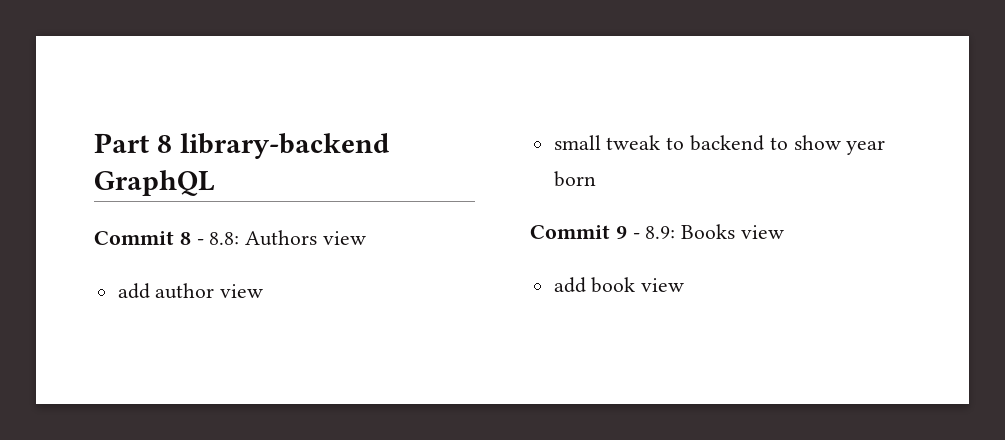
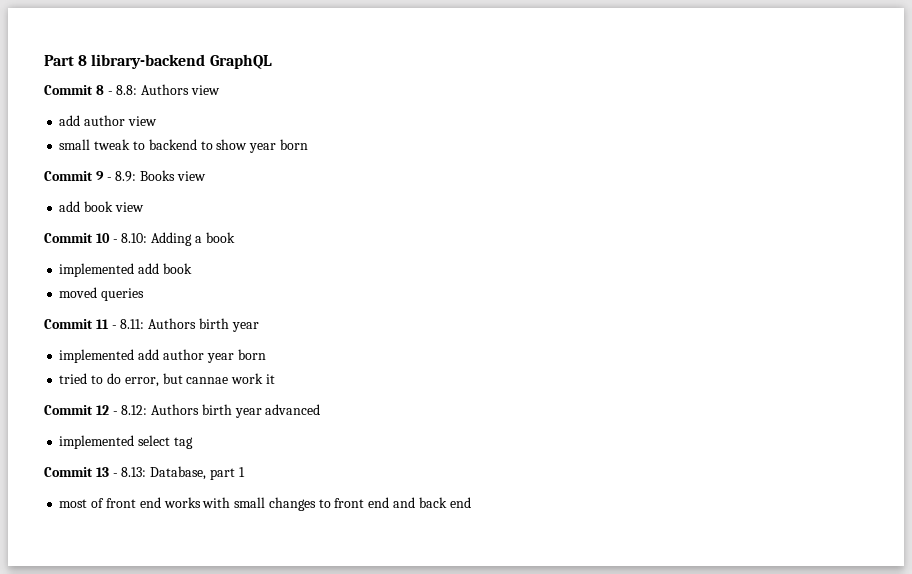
(685, 285) none -> [44,232,235,246] [59,263,192,277] [59,287,145,301] [44,318,259,332] [59,349,266,363] [59,373,275,387] [44,404,321,418] [59,435,193,449] [44,466,245,480] [59,497,471,511] // Commit 10 - 8.10: Adding a book // implemented add book // moved queries // Commit 11 - 8.11: Authors birth year // implemented add author year born // tried to do error, but cannae work it // Commit 12 - 8.12: Authors birth year advanced // implemented select tag // Commit 13 - 8.13: Database, part 1 // most of front end works with small changes to front end and back end

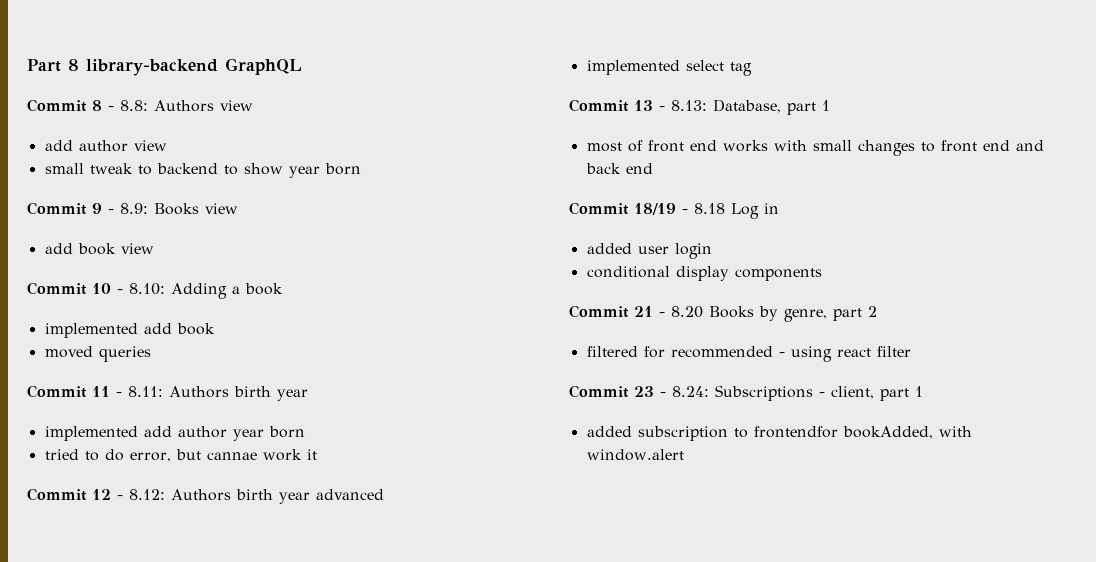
(471, 502) none -> [569,202,779,219] [586,243,712,259] [586,266,822,281] [569,305,877,322] [586,346,911,362] [569,385,923,401] [586,426,972,441] [586,449,684,461] // Commit 18/19 - 8.18 Log in // added user login // conditional display components // Commit 21 - 8.20 Books by genre, part 2 // filtered for recommended - using react filter // Commit 23 - 8.24: Subscriptions - client, part 1 // added subscription to frontendfor bookAdded, with window.alert

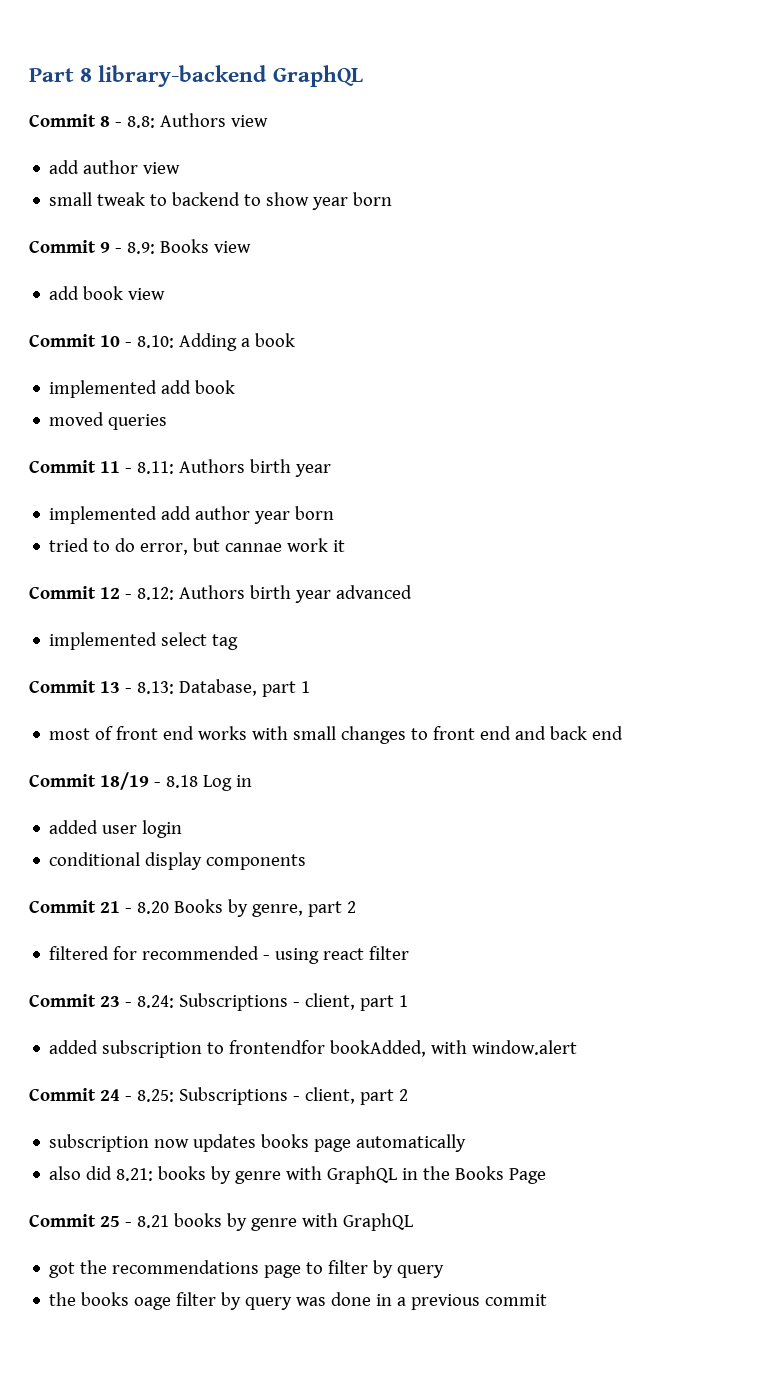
(684, 455) none -> [29,1087,408,1105] [49,1134,467,1152] [49,1166,547,1184] [29,1213,413,1231] [49,1260,445,1278] [49,1292,548,1310] // Commit 24 - 8.25: Subscriptions - client, part 2 // subscription now updates books page automatically // also did 8.21: books by genre with GraphQL in the Books Page // Commit 25 - 8.21 books by genre with GraphQL // got the recommendations page to filter by query // the books oage filter by query was done in a previous commit

